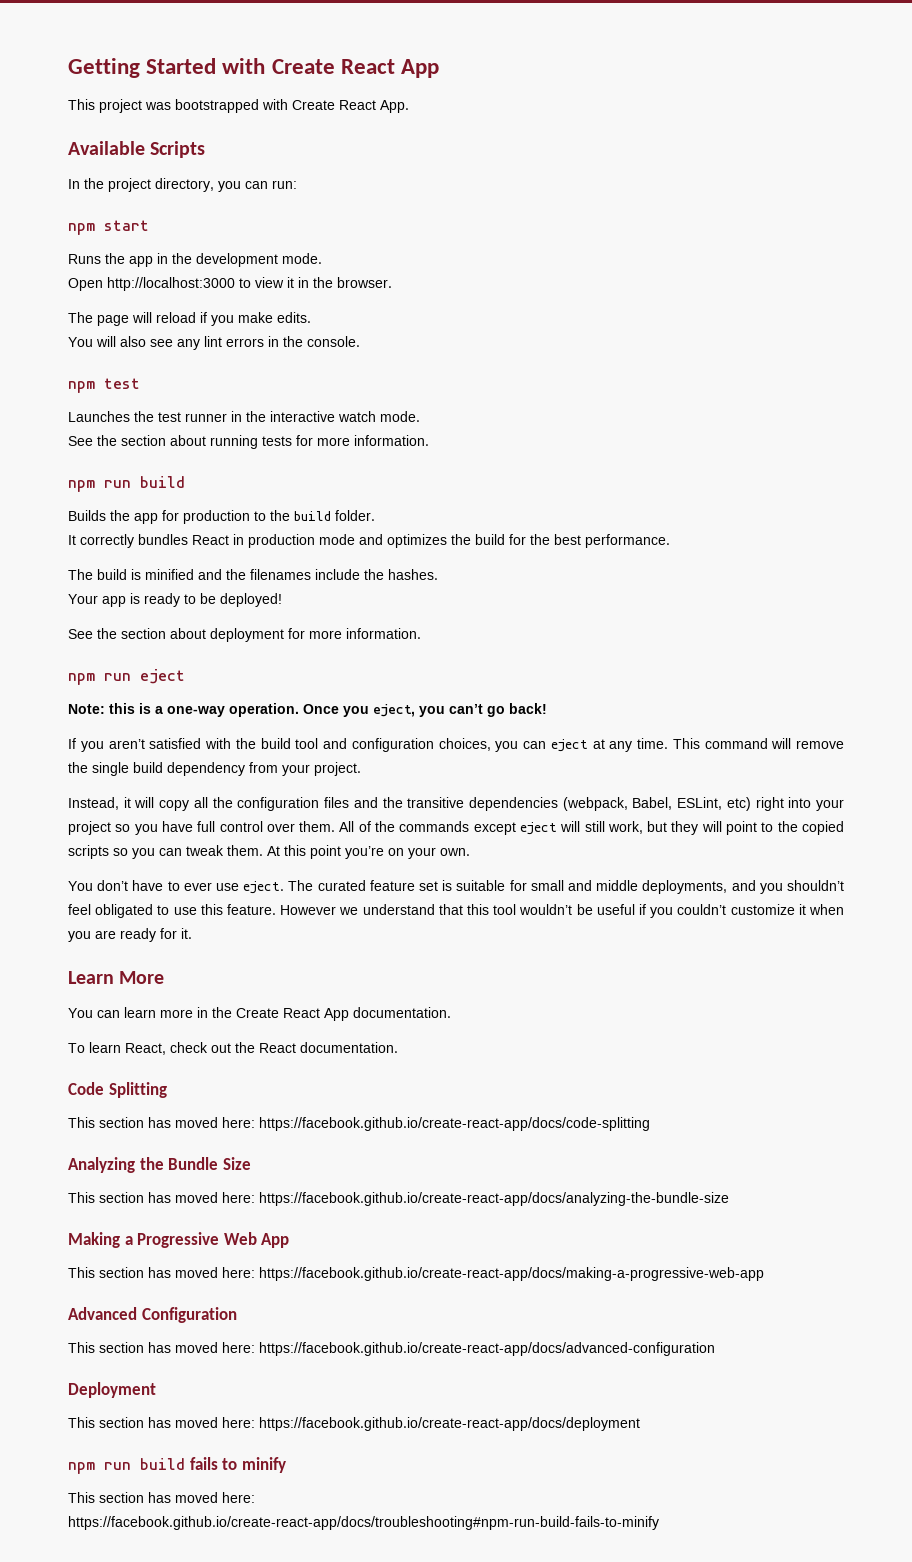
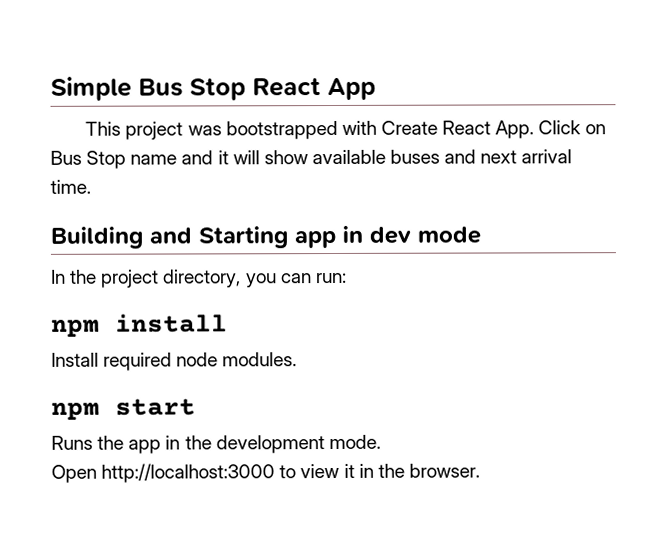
[68,58,335,78] Getting Started with Create -> [50,76,246,101] Simple Bus Stop
[68,141,206,158] // Available Scripts -> [538,120,607,135] [50,149,573,169] [50,179,91,194] [50,225,481,249] Click on Bus Stop name and it will show available buses and next arrival time. // Building and Starting app in dev mode
(297, 184) none -> [51,313,228,337] [51,352,298,371] // npm install // Install required node modules.
[68,312,311,326] [68,336,360,350] [68,378,140,393] [68,411,420,422] [68,435,429,449] [68,476,185,492] [68,510,375,524] [68,534,670,548] [68,569,438,580] [68,593,282,607] [68,628,421,642] [68,669,185,685] [68,703,547,717] [68,738,844,752] [68,762,361,776] [68,797,844,811] [68,821,845,835] [68,845,470,859] [68,880,845,894] [68,904,845,918] [68,928,192,942] [68,971,165,984] [68,1007,451,1021] [68,1042,398,1055] [68,1082,167,1098] [68,1117,650,1131] [68,1157,251,1173] [68,1192,729,1206] [68,1232,290,1248] [68,1267,764,1281] [68,1307,237,1323] [68,1342,715,1356] [68,1382,156,1398] [68,1417,640,1431] [68,1457,286,1474] [68,1492,255,1503] [68,1516,659,1530] // The page will reload if you make edits. // You will also see any lint errors in the console. // npm test // Launches the test runner in the interactive watch mode. // See the section about running tests for more information. // npm run build // Builds the app for production to the build folder. // It correctly bundles React in production mode and optimizes the build for the best performance. // The build is minified and the filenames include the hashes. // Your app is ready to be deployed! // See the section about deployment for more information. // npm run eject // Note: this is a one-way operation. Once you eject, you can’t go back! // If you aren’t satisfied with the build tool and configuration choices, you can eject at any time. This command will remove the single build dependency from your project. // Instead, it will copy all the configuration files and the transitive dependencies (webpack, Babel, ESLint, etc) right into your project so you have full control over them. All of the commands except eject will still work, but they will point to the copied scripts so you can tweak them. At this point you’re on your own. // You don’t have to ever use eject. The curated feature set is suitable for small and middle deployments, and you shouldn’t feel obligated to use this feature. However we understand that this tool wouldn’t be useful if you couldn’t customize it when you are ready for it. // Learn More // You can learn more in the Create React App documentation. // To learn React, check out the React documentation. // Code Splitting // This section has moved here: https://facebook.github.io/create-react-app/docs/code-splitting // Analyzing the Bundle Size // This section has moved here: https://facebook.github.io/create-react-app/docs/analyzing-the-bundle-size // Making a Progressive Web App // This section has moved here: https://facebook.github.io/create-react-app/docs/making-a-progressive-web-app // Advanced Configuration // This section has moved here: https://facebook.github.io/create-react-app/docs/advanced-configuration // Deployment // This section has moved here: https://facebook.github.io/create-react-app/docs/deployment // npm run build fails to minify // This section has moved here: https://facebook.github.io/create-react-app/docs/troubleshooting#npm-run-build-fails-to-minify -> (480, 470) none

